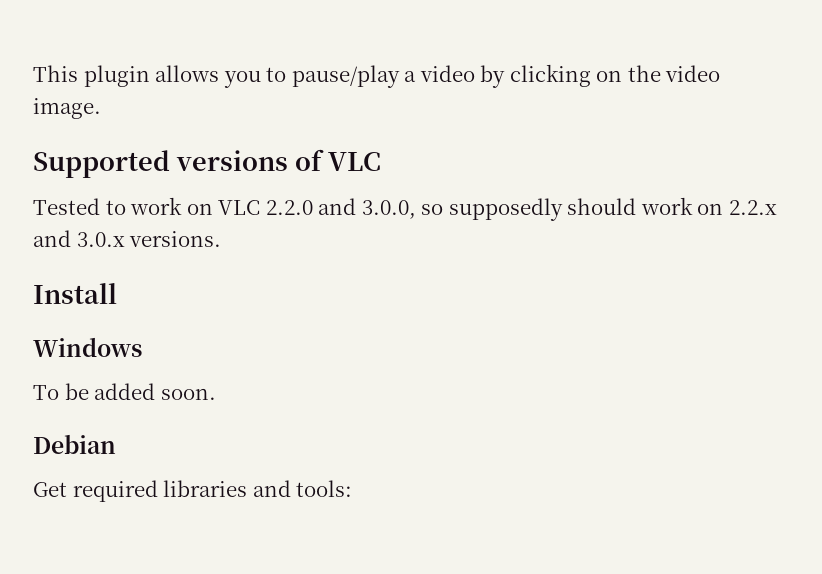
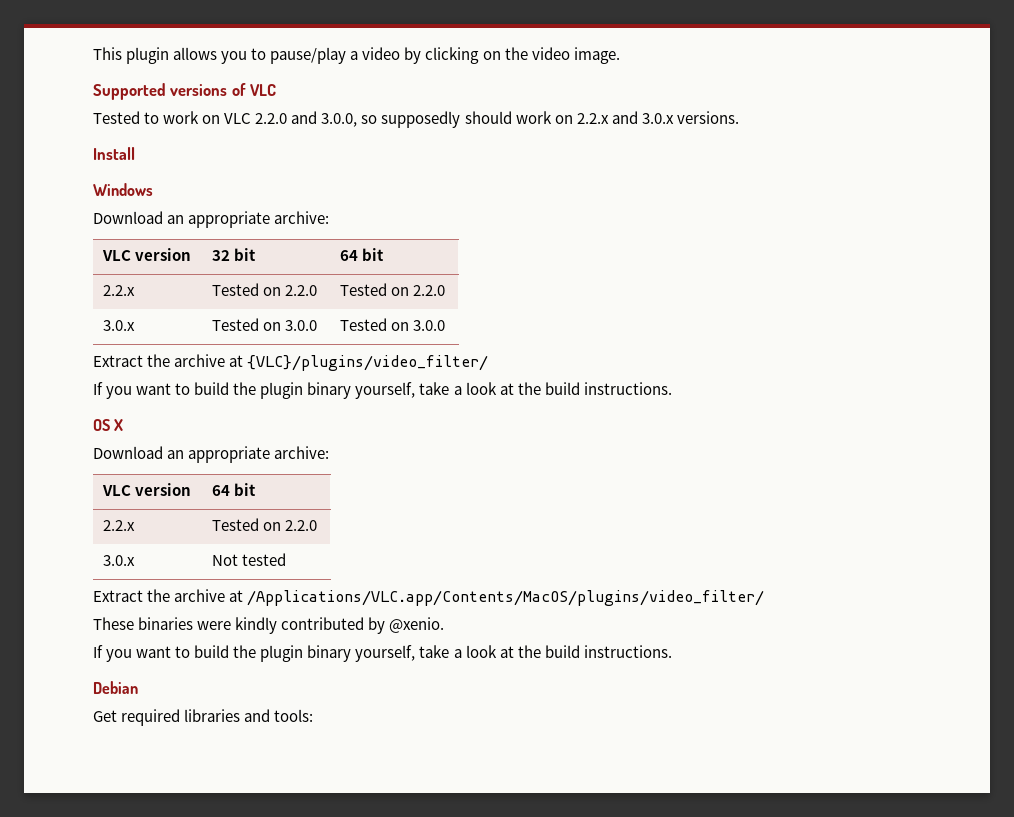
[33,383,216,400] To be added soon. -> [93,211,330,228] [101,248,191,261] [211,248,256,261] [339,248,384,261] [102,285,135,296] [211,283,317,296] [339,283,445,296] [102,320,135,331] [211,318,317,331] [339,318,445,331] [93,354,489,371] [93,382,672,399] [93,419,124,431] [93,446,330,463] [101,483,191,496] [211,483,256,496] [102,520,135,531] [211,518,317,531] [102,555,135,566] [211,553,286,566] [93,589,765,606] [93,617,445,634] [93,645,672,662] Download an appropriate archive: // VLC version | 32 bit | 64 bit // 2.2.x | Tested on 2.2.0 | Tested on 2.2.0 // 3.0.x | Tested on 3.0.0 | Tested on 3.0.0 // Extract the archive at {VLC}/plugins/video_filter/ // If you want to build the plugin binary yourself, take a look at the build instructions. // OS X // Download an appropriate archive: // VLC version | 64 bit // 2.2.x | Tested on 2.2.0 // 3.0.x | Not tested // Extract the archive at /Applications/VLC.app/Contents/MacOS/plugins/video_filter/ // These binaries were kindly contributed by @xenio. // If you want to build the plugin binary yourself, take a look at the build instructions.

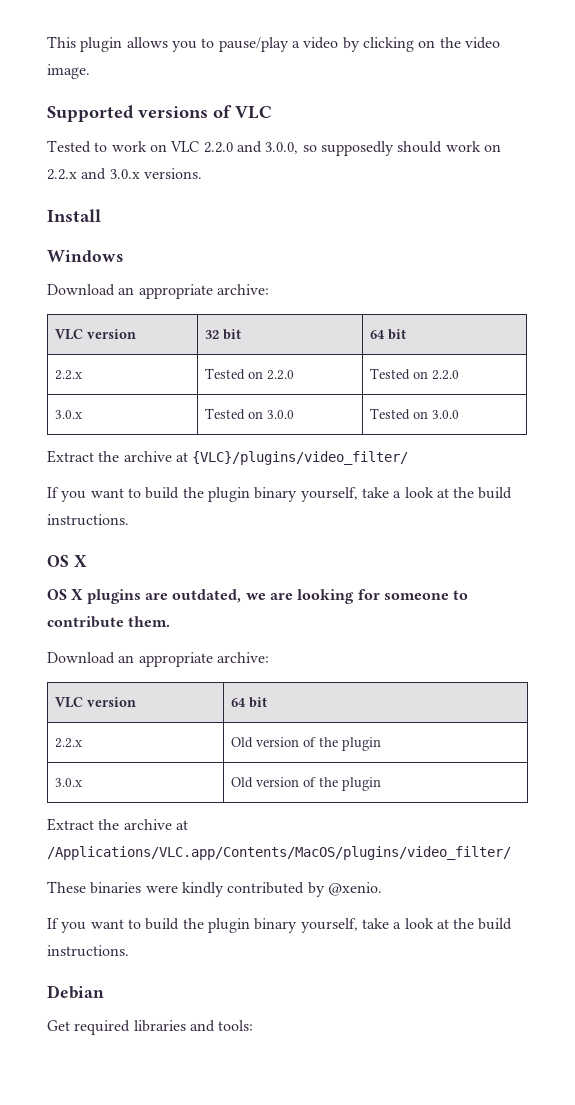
(124, 425) none -> [47,589,469,604] [47,616,171,628] // OS X plugins are outdated, we are looking for someone to contribute them.
[211,518,317,531] [102,555,135,566] [211,553,286,566] Tested on 2.2.0 // 3.0.x | Not tested -> [231,737,382,751] [55,778,83,787] [231,777,382,791] Old version of the plugin // 3.0.x | Old version of the plugin

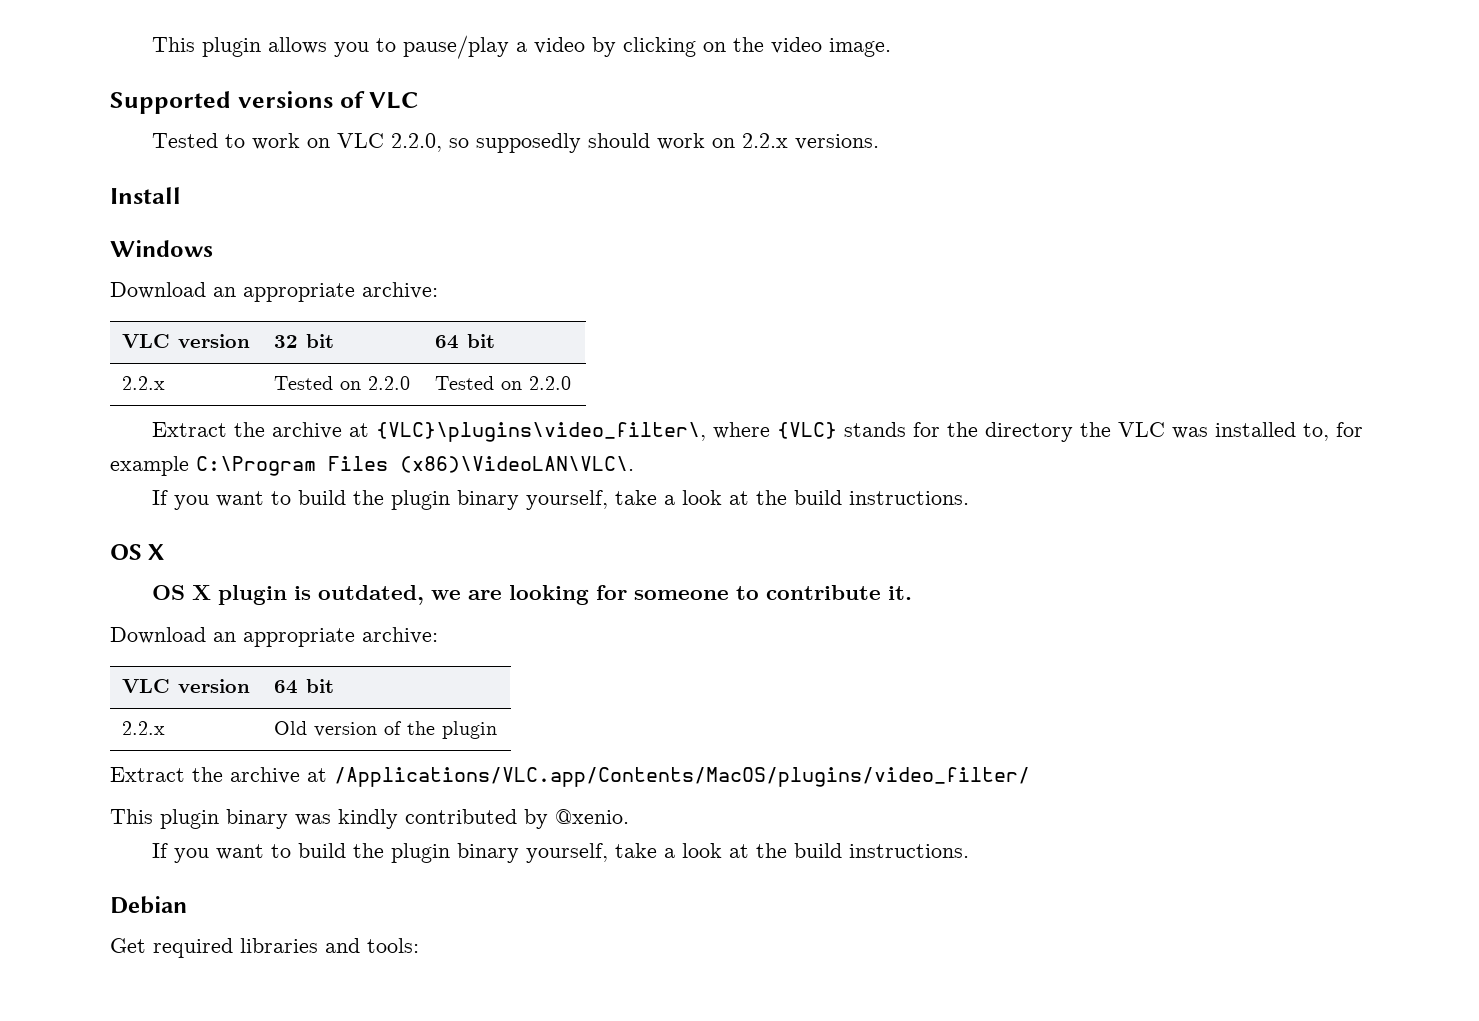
[203,141,299,154] 2.2.0 and 3.0.0, -> [390,133,442,152] 2.2.0,
[81,168,140,180] and 3.0.x -> (788, 140) none
[55,410,83,419] [205,408,295,420] [370,408,460,420] [47,450,409,465] // 3.0.x | Tested on 3.0.0 | Tested on 3.0.0 // Extract the archive at {VLC}/plugins/video_filter/ -> [151,422,1363,442] [110,456,634,476] // Extract the archive at {VLC}\plugins\video_filter\, where {VLC} stands for the directory the VLC was installed to, for example C:\Program Files (x86)\VideoLAN\VLC\.
[86,589,168,604] plugins are -> [217,585,311,605] plugin is
[128,616,171,627] them. -> [887,586,912,600] it.
[55,778,83,787] [231,777,382,791] // 3.0.x | Old version of the plugin -> (498, 730) none
[47,881,178,894] These binaries were -> [110,809,331,829] This plugin binary was

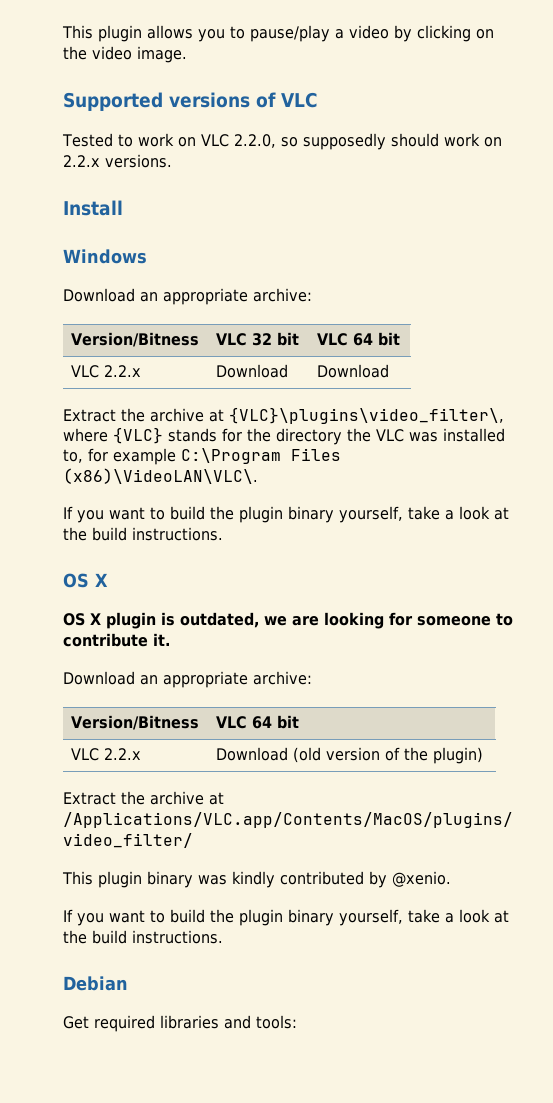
[122,334,251,348] VLC version | -> [71,332,200,347] [216,333,248,346] Version/Bitness | VLC
[435,334,496,349] [122,376,166,390] [274,376,411,390] [435,376,572,390] 64 bit // 2.2.x | Tested on 2.2.0 | Tested on 2.2.0 -> [317,332,401,346] [71,365,142,378] [216,364,289,378] [317,364,390,378] VLC 64 bit // VLC 2.2.x | Download | Download
[122,679,251,693] [274,679,335,694] [122,721,166,735] [274,721,308,735] VLC version | 64 bit // 2.2.x | Old -> [71,715,200,730] [216,715,300,729] [71,748,142,761] [216,747,322,763] Version/Bitness | VLC 64 bit // VLC 2.2.x | Download (old
[442,721,498,739] plugin -> [433,747,484,764] plugin)

